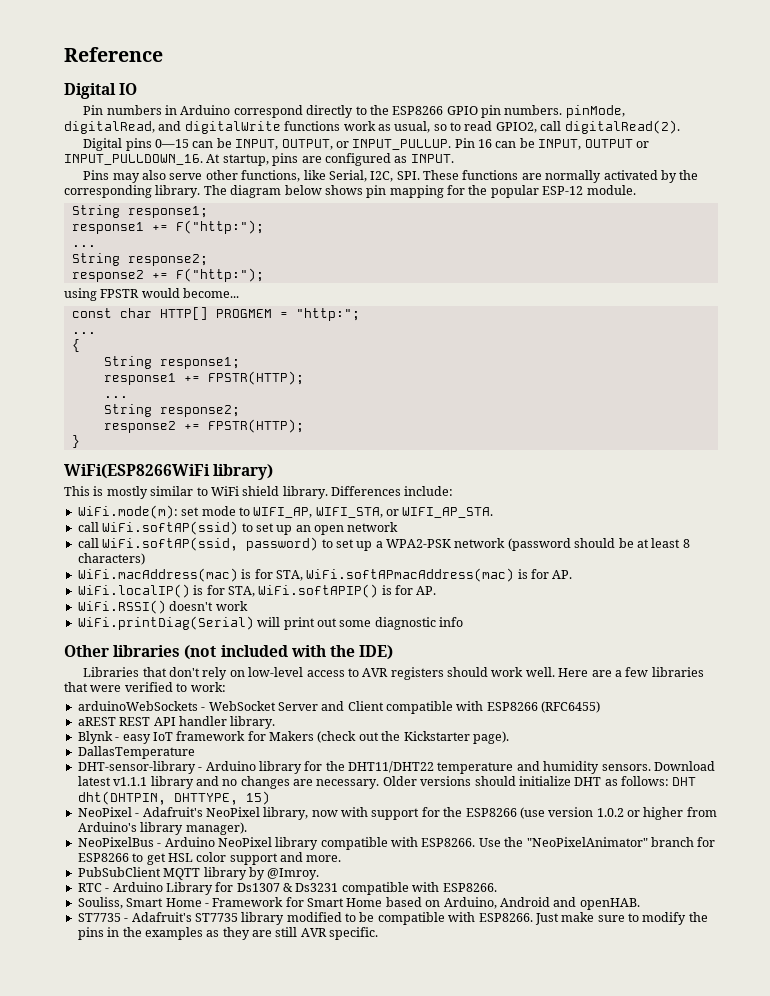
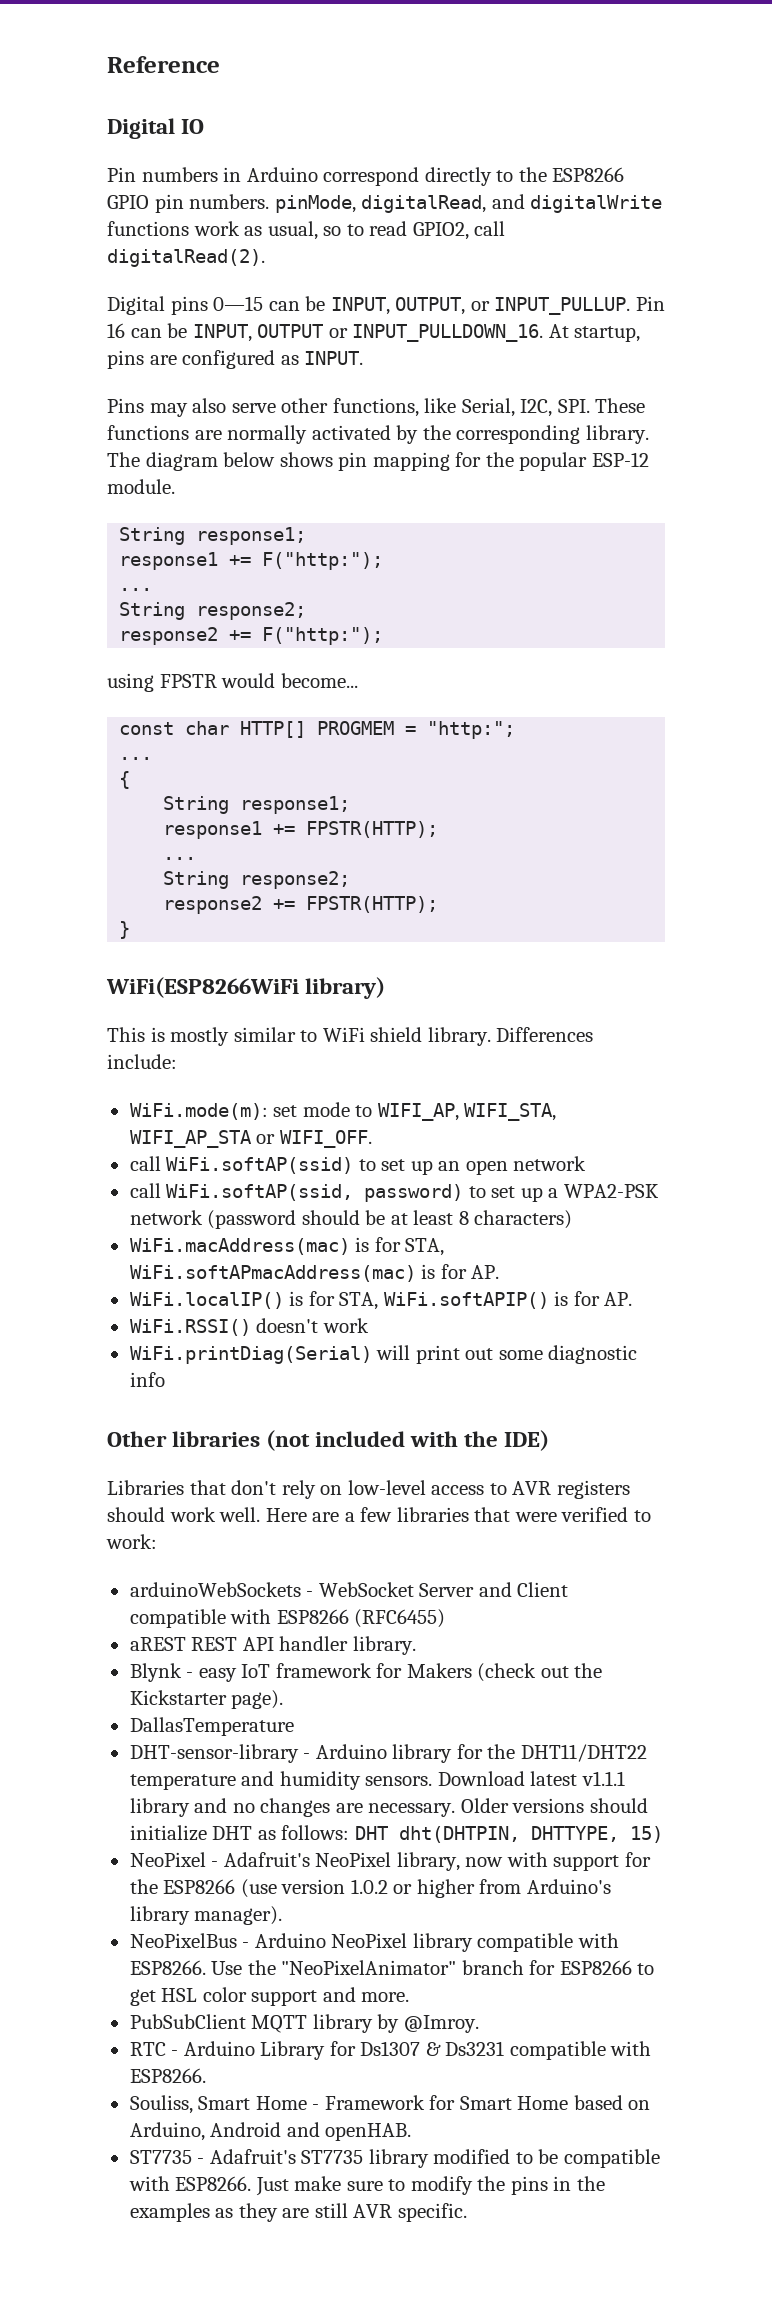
[386,507,494,518] or WIFI_AP_STA. -> [129,1130,372,1148] WIFI_AP_STA or WIFI_OFF.

